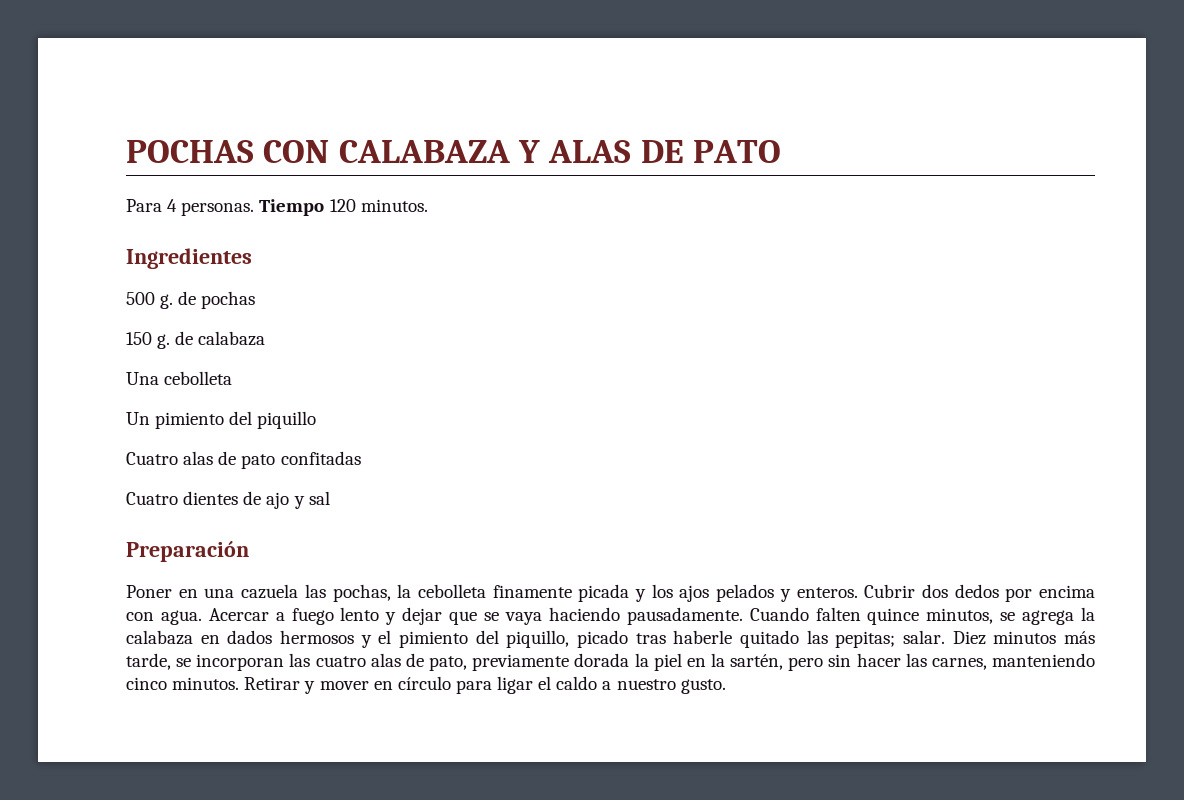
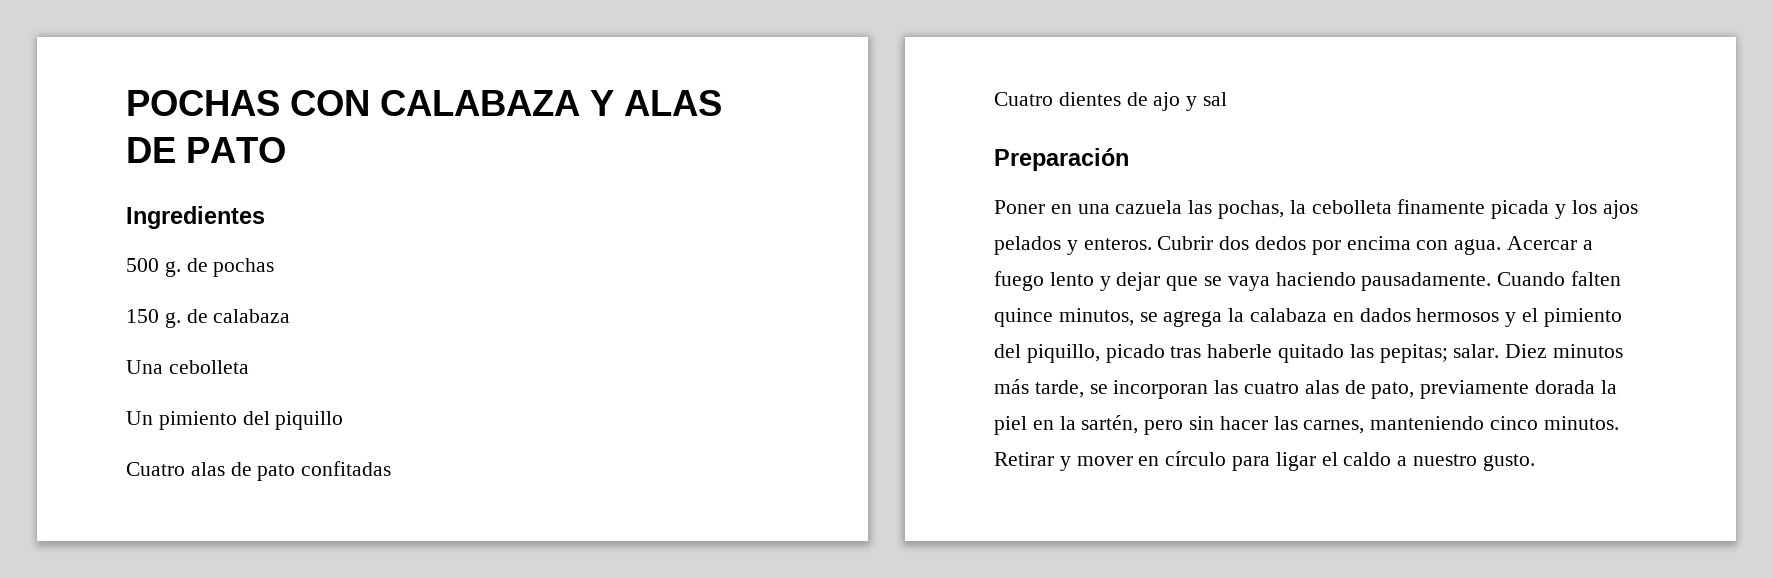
[126,199,428,216] // Para 4 personas. Tiempo 120 minutos. -> (286, 150) none

